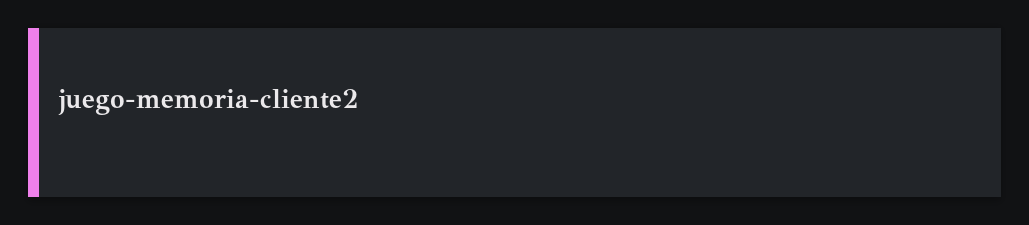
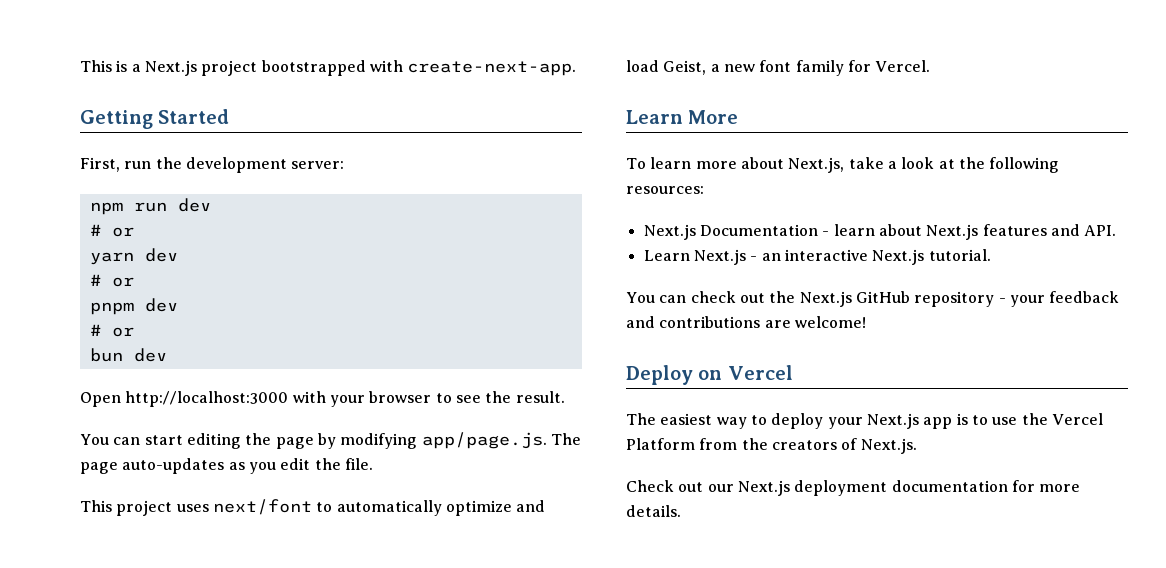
[58,89,359,115] juego-memoria-cliente2 -> [80,60,577,76] [80,109,230,129] [80,157,345,173] [89,198,211,215] [89,224,134,237] [89,248,178,265] [89,274,134,287] [89,298,178,315] [89,324,134,337] [89,348,167,362] [80,391,565,407] [80,432,581,449] [80,458,373,474] [80,499,546,516] [626,60,931,76] [626,110,739,124] [626,157,1060,173] [626,186,704,194] [643,224,1117,240] [643,249,991,265] [626,291,1120,307] [626,316,866,328] [626,365,793,385] [626,413,1103,429] [626,438,917,454] [626,480,1081,496] [626,505,681,517] This is a Next.js project bootstrapped with create-next-app. // Getting Started // First, run the development server: // npm run dev // # or // yarn dev // # or // pnpm dev // # or // bun dev // Open http://localhost:3000 with your browser to see the result. // You can start editing the page by modifying app/page.js. The page auto-updates as you edit the file. // This project uses next/font to automatically optimize and load Geist, a new font family for Vercel. // Learn More // To learn more about Next.js, take a look at the following resources: // Next.js Documentation - learn about Next.js features and API. // Learn Next.js - an interactive Next.js tutorial. // You can check out the Next.js GitHub repository - your feedback and contributions are welcome! // Deploy on Vercel // The easiest way to deploy your Next.js app is to use the Vercel Platform from the creators of Next.js. // Check out our Next.js deployment documentation for more details.

